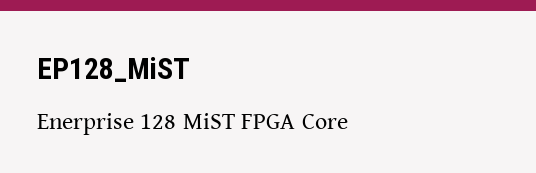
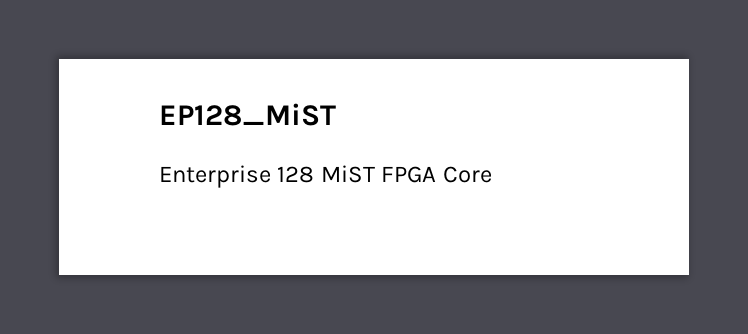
[37,113,134,135] Enerprise -> [159,165,271,188] Enterprise

